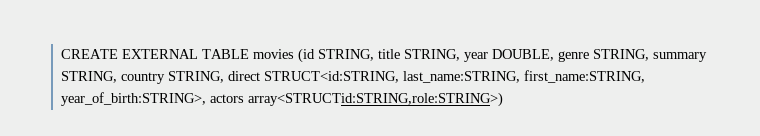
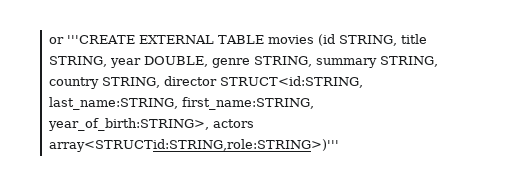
[61,49,119,59] CREATE -> [48,35,135,44] or '''CREATE
[228,71,261,81] direct -> [163,76,217,86] director
[248,92,504,107] array<STRUCTid:STRING,role:STRING>) -> [48,139,339,152] array<STRUCTid:STRING,role:STRING>)'''

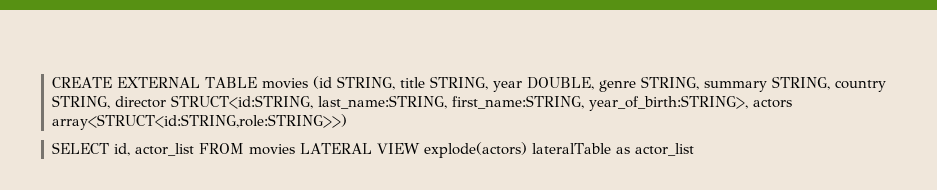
[48,35,135,44] or '''CREATE -> [51,77,112,88] CREATE
[48,139,339,152] array<STRUCTid:STRING,role:STRING>)''' -> [51,114,347,130] [51,142,694,158] array<STRUCT<id:STRING,role:STRING>>) // SELECT id, actor_list FROM movies LATERAL VIEW explode(actors) lateralTable as actor_list

